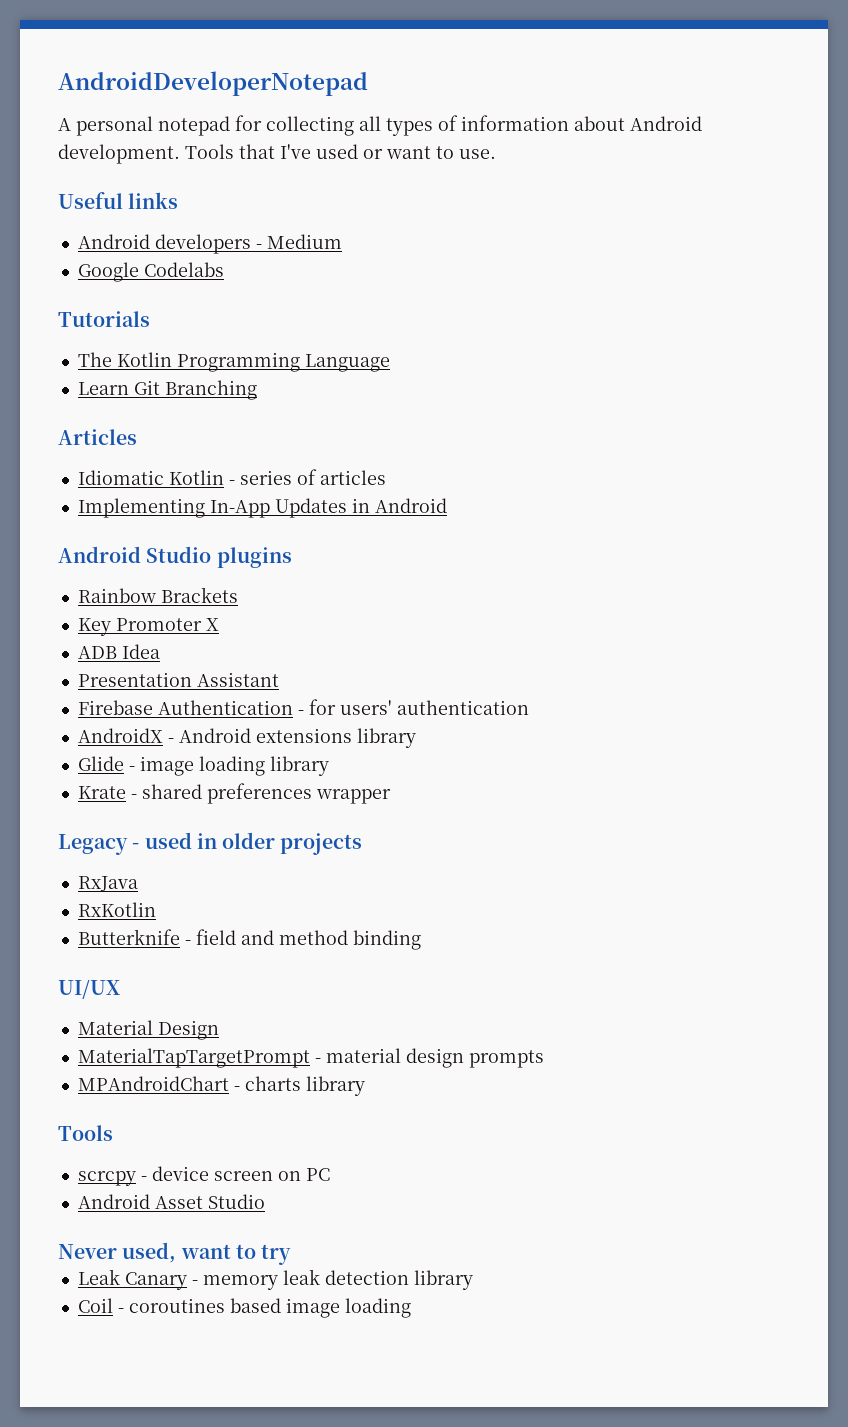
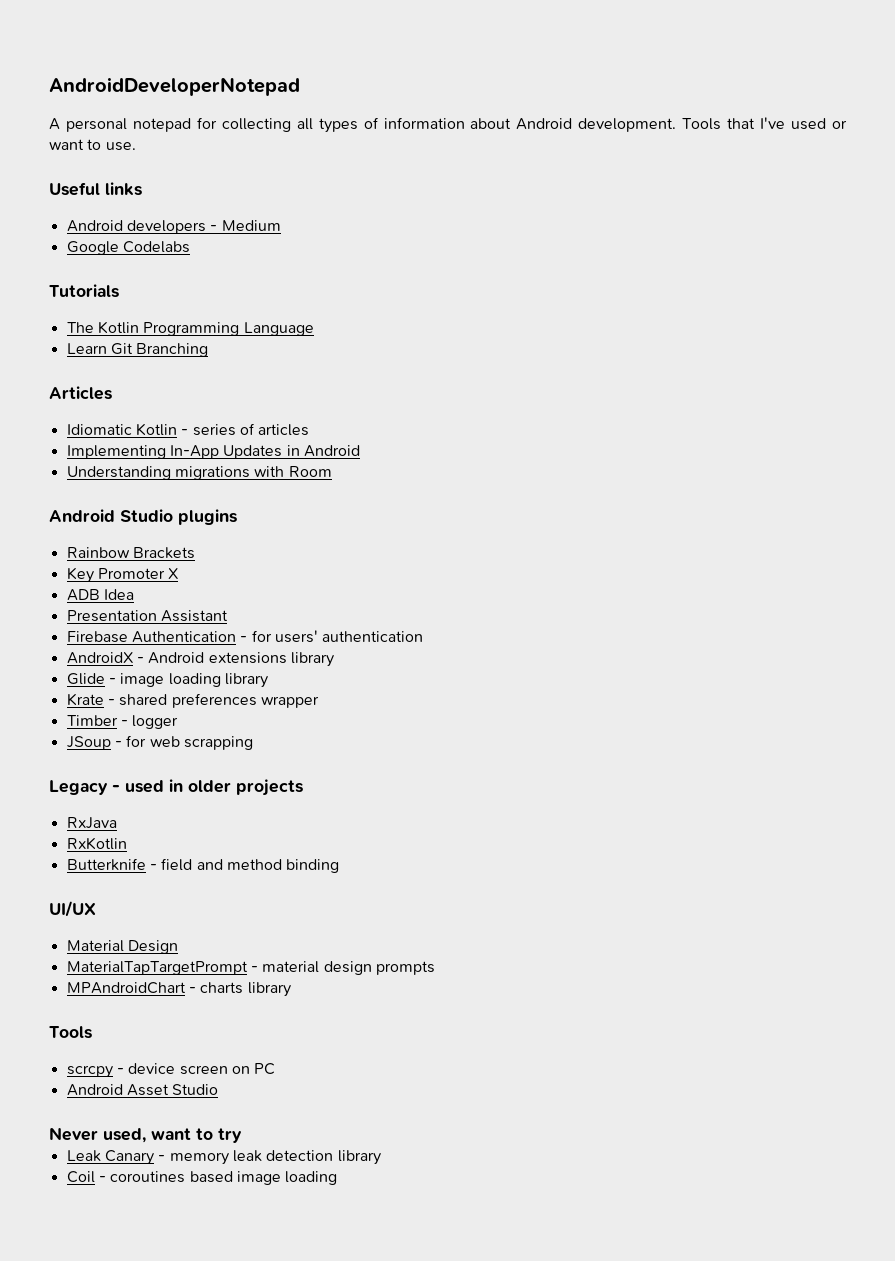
(447, 505) none -> [66,466,332,480] // Understanding migrations with Room
(391, 796) none -> [66,715,179,729] [66,735,253,750] // Timber - logger // JSoup - for web scrapping

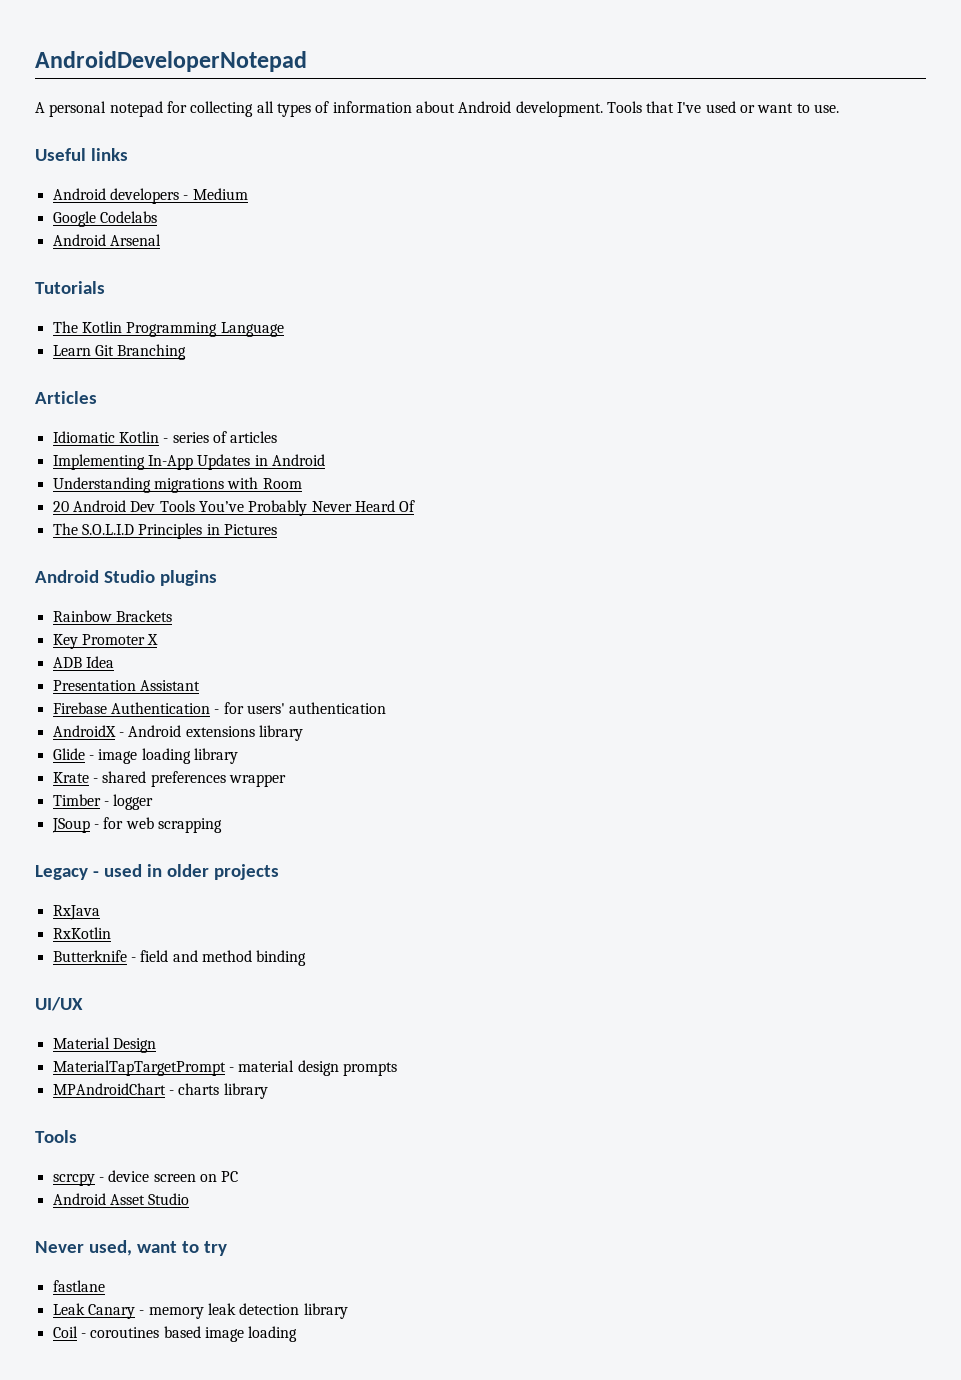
(190, 247) none -> [52,234,161,246] // Android Arsenal
(332, 471) none -> [52,500,416,516] [52,523,277,539] // 20 Android Dev Tools You’ve Probably Never Heard Of // The S.O.L.I.D Principles in Pictures
(242, 1135) none -> [52,1280,105,1292] // fastlane

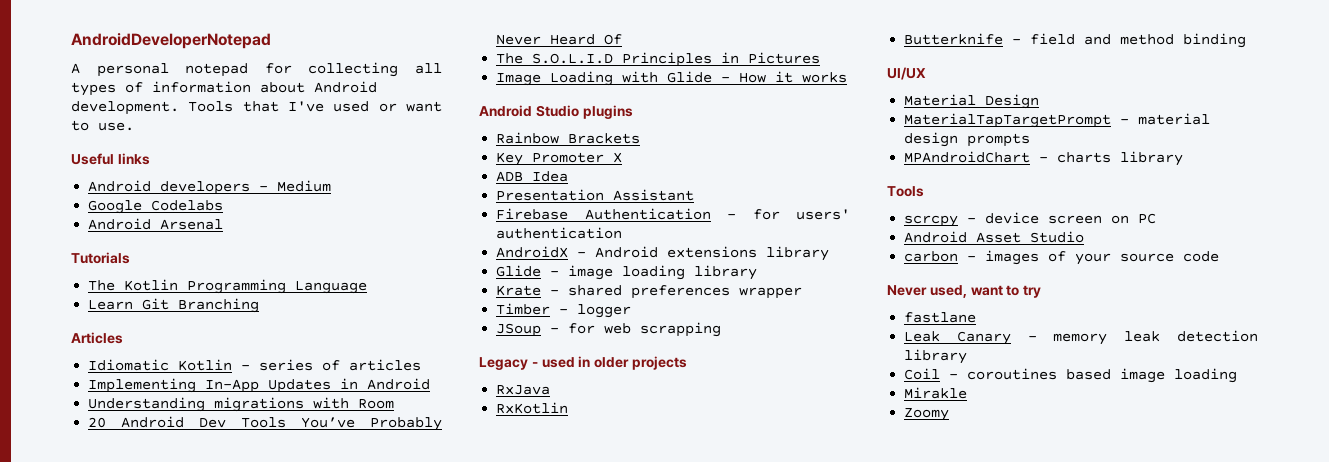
(277, 529) none -> [496,71,848,86] // Image Loading with Glide - How it works
(190, 1199) none -> [904,250,1220,265] // carbon - images of your source code
(298, 1334) none -> [904,387,968,399] [904,408,950,421] // Mirakle // Zoomy

